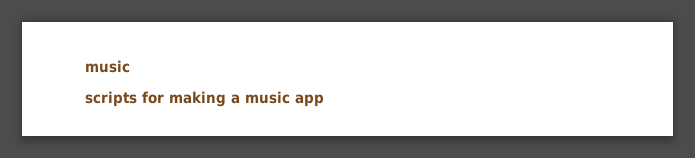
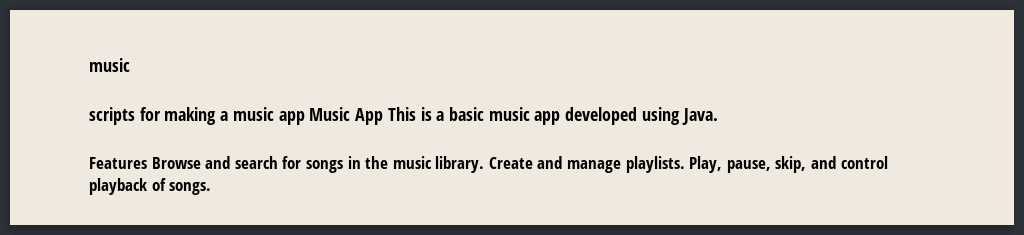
(324, 100) none -> [309,107,718,125] [89,156,888,173] [89,178,212,195] Music App This is a basic music app developed using Java. // Features Browse and search for songs in the music library. Create and manage playlists. Play, pause, skip, and control playback of songs.

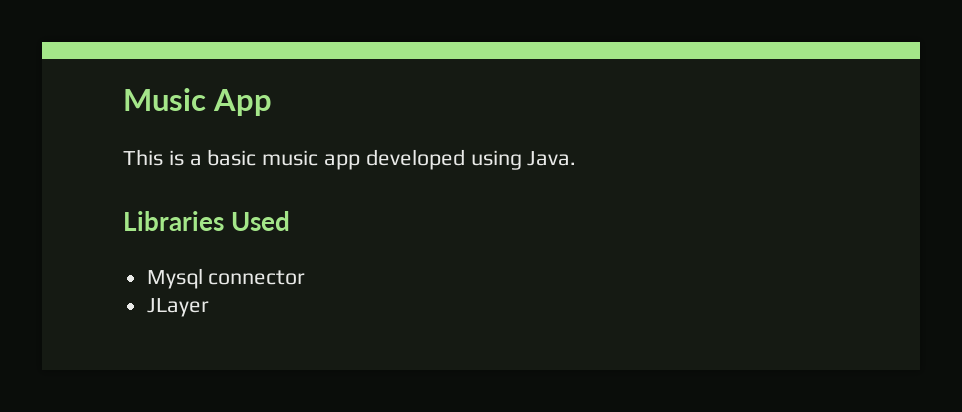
[89,58,130,72] [89,107,305,125] music // scripts for making a music app -> (123, 99) none
(384, 116) none -> (273, 102) //
[89,156,888,173] [89,178,212,195] Features Browse and search for songs in the music library. Create and manage playlists. Play, pause, skip, and control playback of songs. -> [123,211,291,231] [146,268,306,289] [146,298,209,317] Libraries Used // Mysql connector // JLayer

